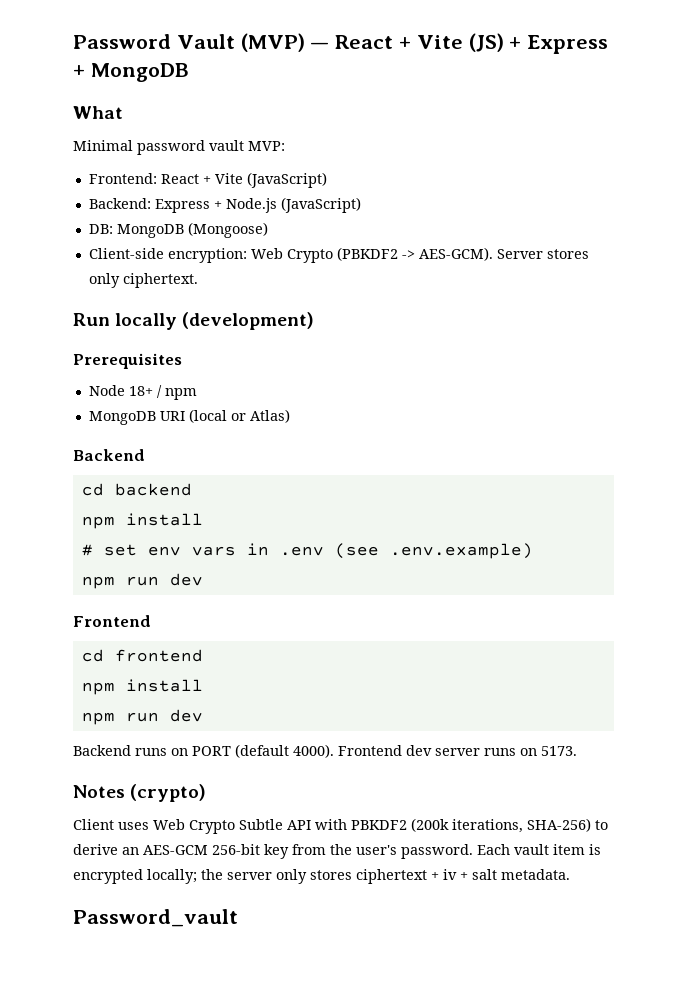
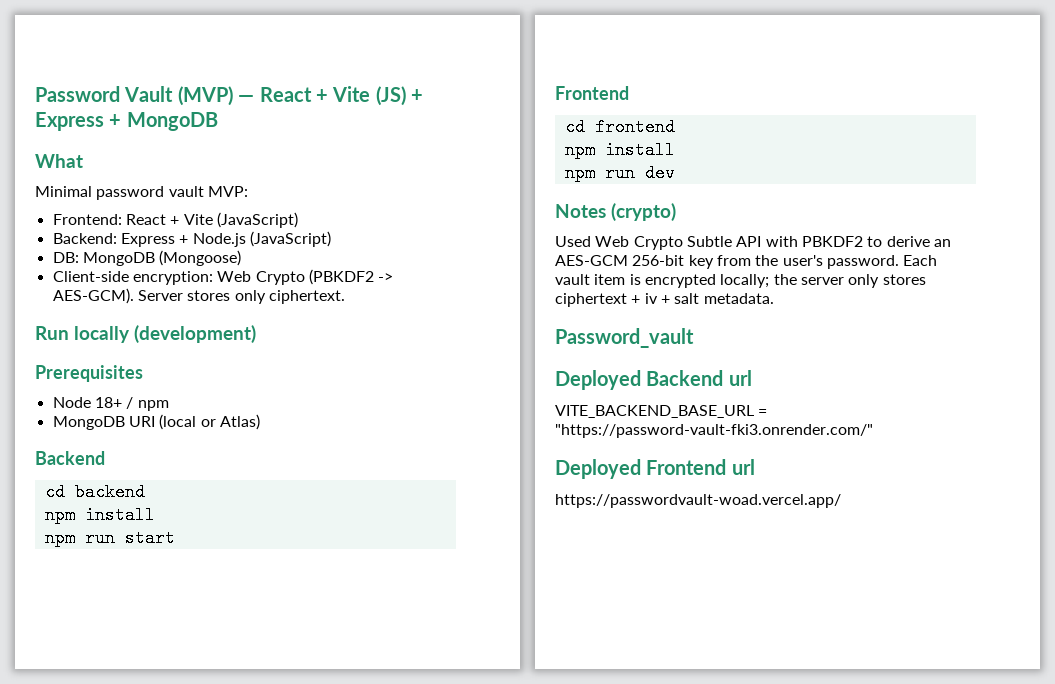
[81,543,533,559] [81,573,203,589] // # set env vars in .env (see .env.example) // npm run dev -> [44,529,175,547] // npm run start
[73,744,577,758] // Backend runs on PORT (default 4000). Frontend dev server runs on 5173. -> (675, 173) none
[73,819,149,830] Client uses -> [555,236,591,247] Used
[411,818,591,833] (200k iterations, SHA-256) -> (863, 241) none
(238, 918) none -> [555,370,752,390] [555,405,768,418] [555,424,873,438] [555,459,755,479] [555,494,841,508] // Deployed Backend url // VITE_BACKEND_BASE_URL = "https://password-vault-fki3.onrender.com/" // Deployed Frontend url // https://passwordvault-woad.vercel.app/

